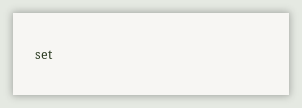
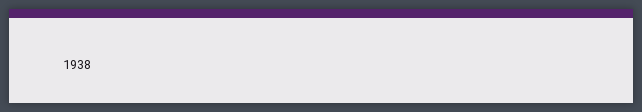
[35,50,53,59] set -> [63,60,91,69] 1938

